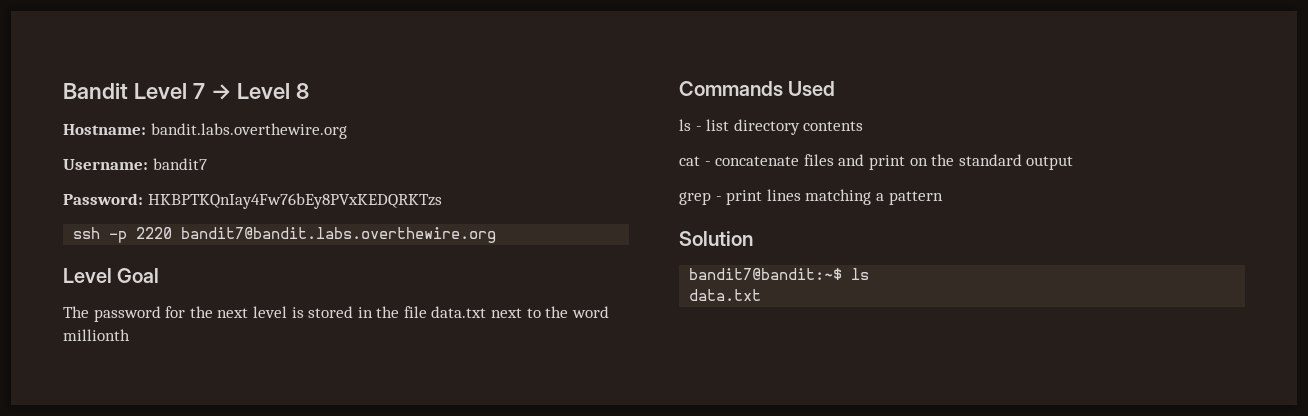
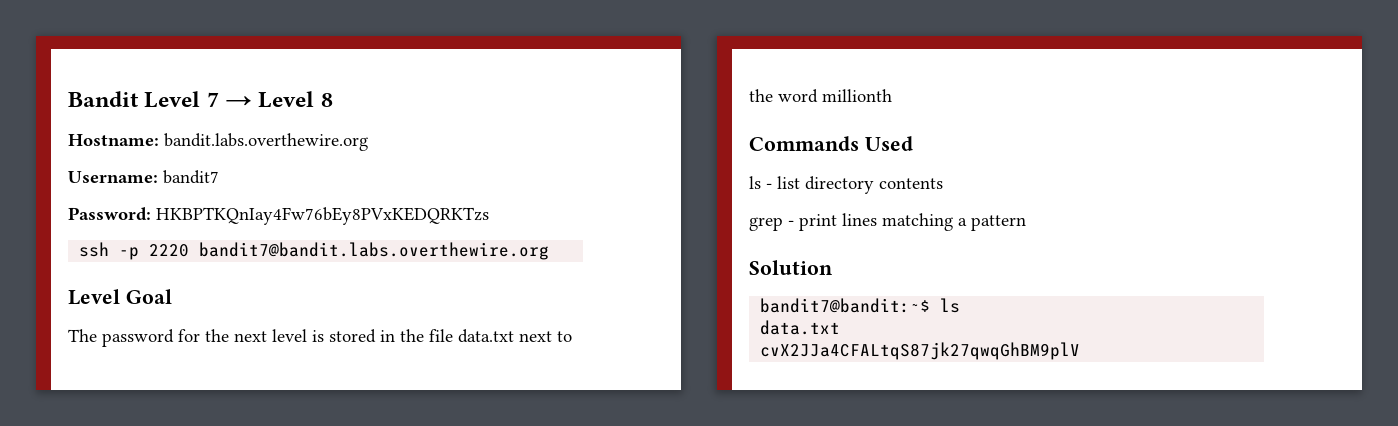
[679,154,1074,170] // cat - concatenate files and print on the standard output -> (943, 183) none
(762, 295) none -> [760,342,1081,360] // cvX2JJa4CFALtqS87jk27qwqGhBM9plV

